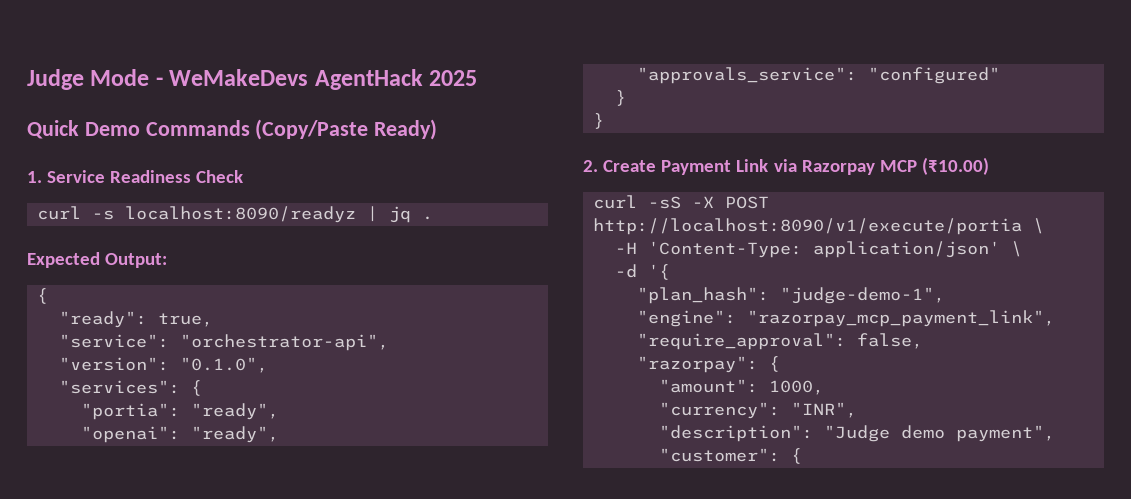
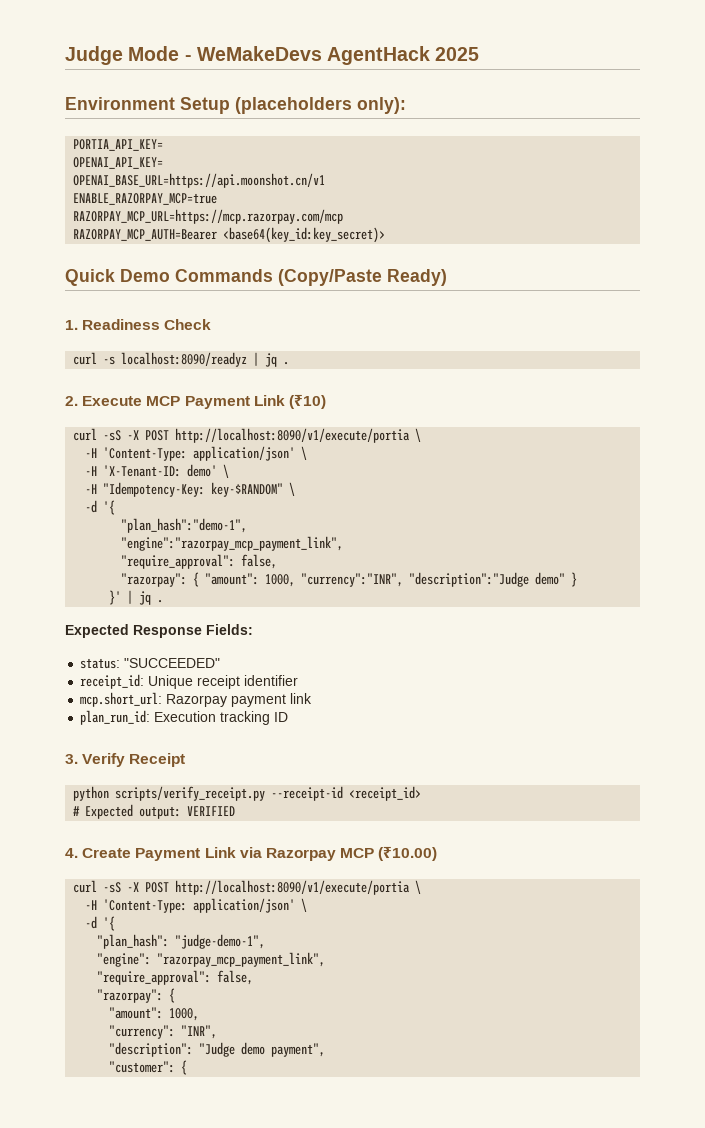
(478, 78) none -> [65,97,406,114] [73,139,164,151] [73,157,164,169] [73,173,326,188] [73,193,218,205] [73,209,344,224] [73,227,386,243] // Environment Setup (placeholders only): // PORTIA_API_KEY= // OPENAI_API_KEY= // OPENAI_BASE_URL=https://api.moonshot.cn/v1 // ENABLE_RAZORPAY_MCP=true // RAZORPAY_MCP_URL=https://mcp.razorpay.com/mcp // RAZORPAY_MCP_AUTH=Bearer <base64(key_id:key_secret)>
[47,170,106,183] Service -> (78, 325) none
[27,252,168,268] [37,288,49,304] [59,311,214,328] [59,334,390,351] [59,357,269,373] [59,380,203,396] [81,403,280,420] [81,426,280,443] [637,67,1001,84] [615,90,627,106] [593,113,605,129] [583,160,598,172] Expected Output: // { // "ready": true, // "service": "orchestrator-api", // "version": "0.1.0", // "services": { // "portia": "ready", // "openai": "ready", // "approvals_service": "configured" // } // } // 2. -> [65,394,326,409] [73,428,422,443] [85,446,308,461] [85,464,230,478] [85,482,296,497] [85,500,116,515] [121,518,248,533] [121,536,344,551] [121,554,278,569] [121,572,578,587] [109,590,164,605] [65,624,253,638] [80,658,221,669] [80,674,299,689] [80,692,313,707] [80,710,289,725] [65,753,186,767] [73,786,422,801] [73,804,236,819] [65,848,78,858] 2. Execute MCP Payment Link (₹10) // curl -sS -X POST http://localhost:8090/v1/execute/portia \ // -H 'Content-Type: application/json' \ // -H 'X-Tenant-ID: demo' \ // -H "Idempotency-Key: key-$RANDOM" \ // -d '{ // "plan_hash":"demo-1", // "engine":"razorpay_mcp_payment_link", // "require_approval": false, // "razorpay": { "amount": 1000, "currency":"INR", "description":"Judge demo" } // }' | jq . // Expected Response Fields: // status: "SUCCEEDED" // receipt_id: Unique receipt identifier // mcp.short_url: Razorpay payment link // plan_run_id: Execution tracking ID // 3. Verify Receipt // python scripts/verify_receipt.py --receipt-id <receipt_id> // # Expected output: VERIFIED // 4.

